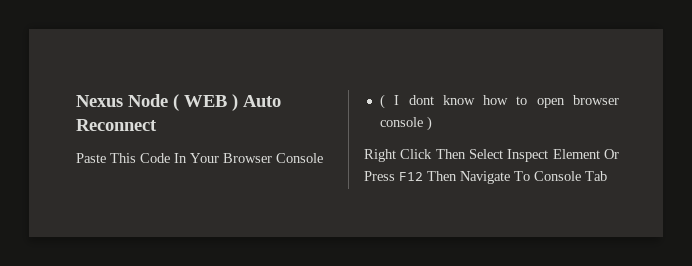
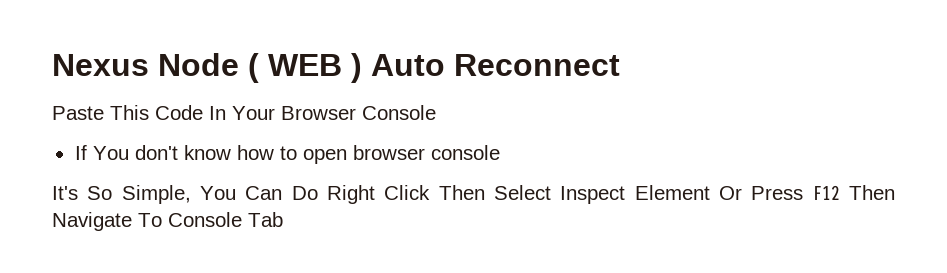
[379,94,434,109] ( I dont -> [74,145,178,160] If You don't
[426,116,432,131] ) // -> [52,185,318,204] // It's So Simple, You Can Do

